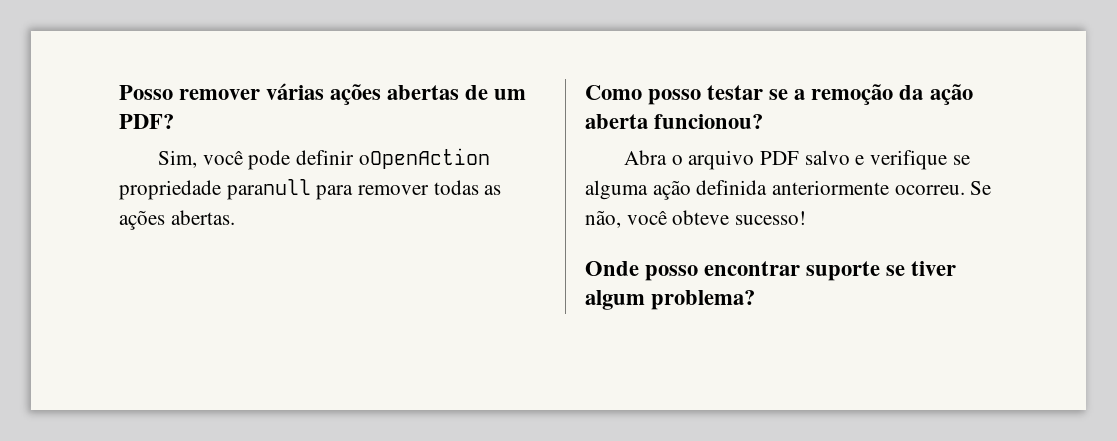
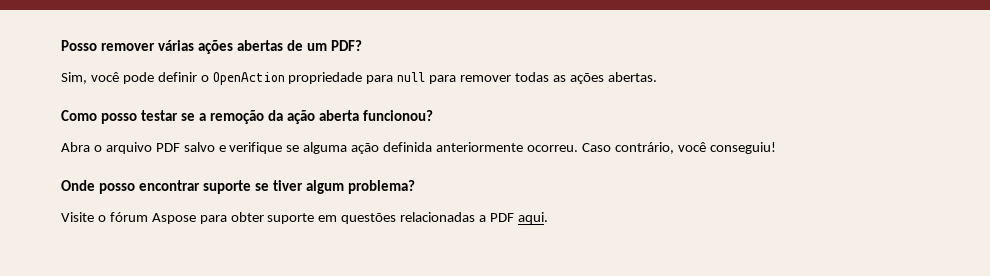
[358,148,490,169] [119,179,311,200] oOpenAction propriedade paranull -> [200,72,426,85] o OpenAction propriedade para null
[970,181,992,195] [585,210,807,228] Se não, você obteve sucesso! -> [581,142,776,154] Caso contrário, você conseguiu!
(756, 300) none -> [61,212,548,224] // Visite o fórum Aspose para obter suporte em questões relacionadas a PDF aqui.

